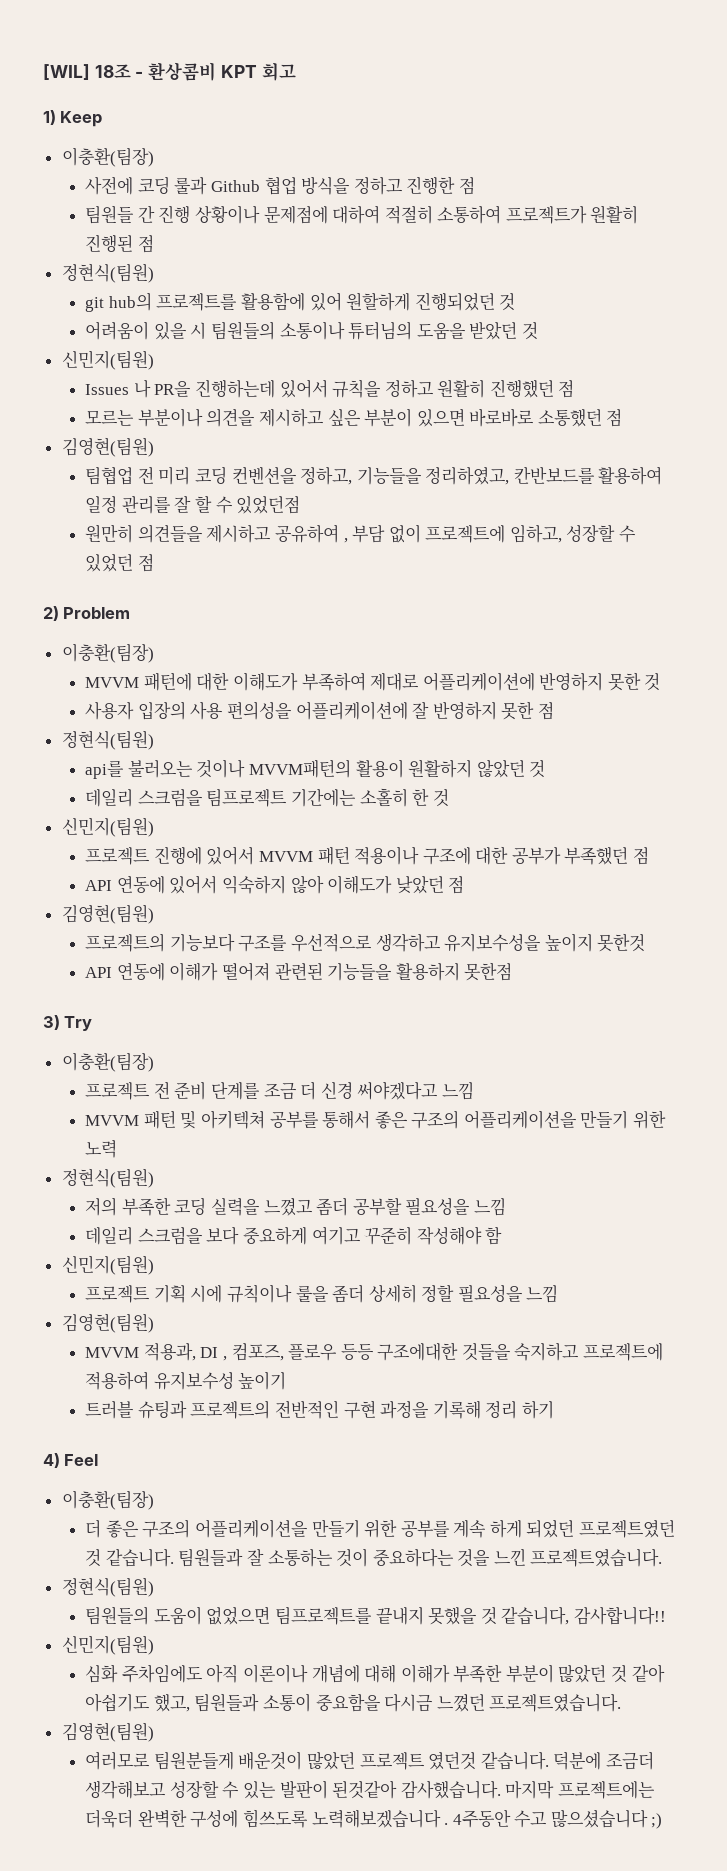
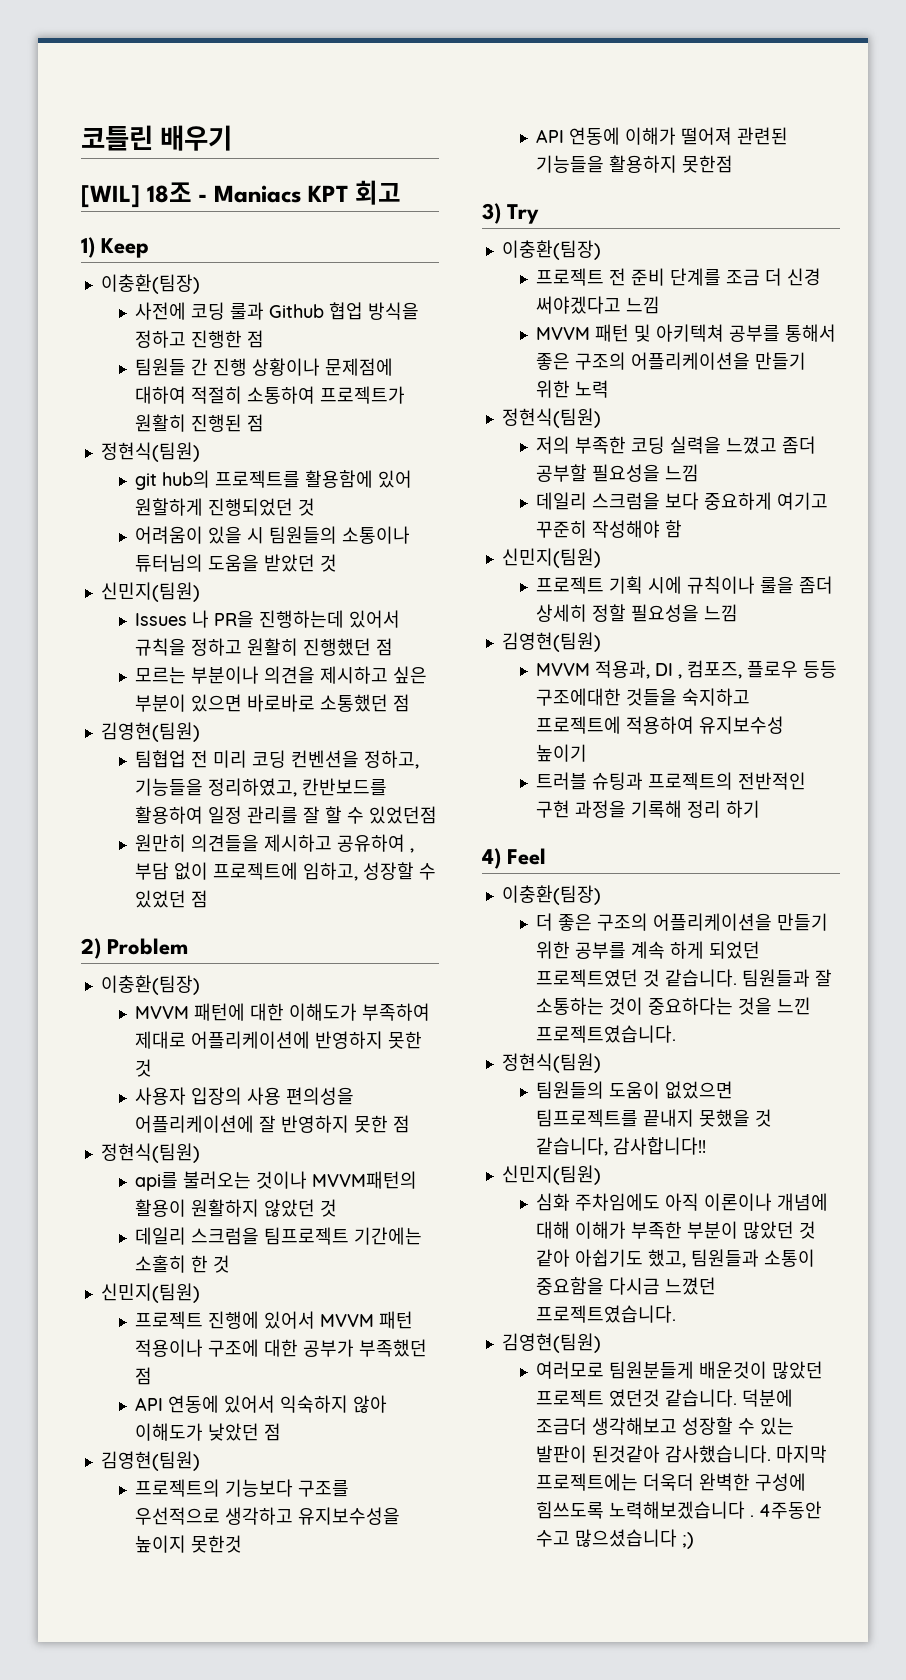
(43, 72) none -> [81,125,233,151] 코틀린 배우기 //
[148,62,217,81] 환상콤비 -> [213,185,302,203] Maniacs

